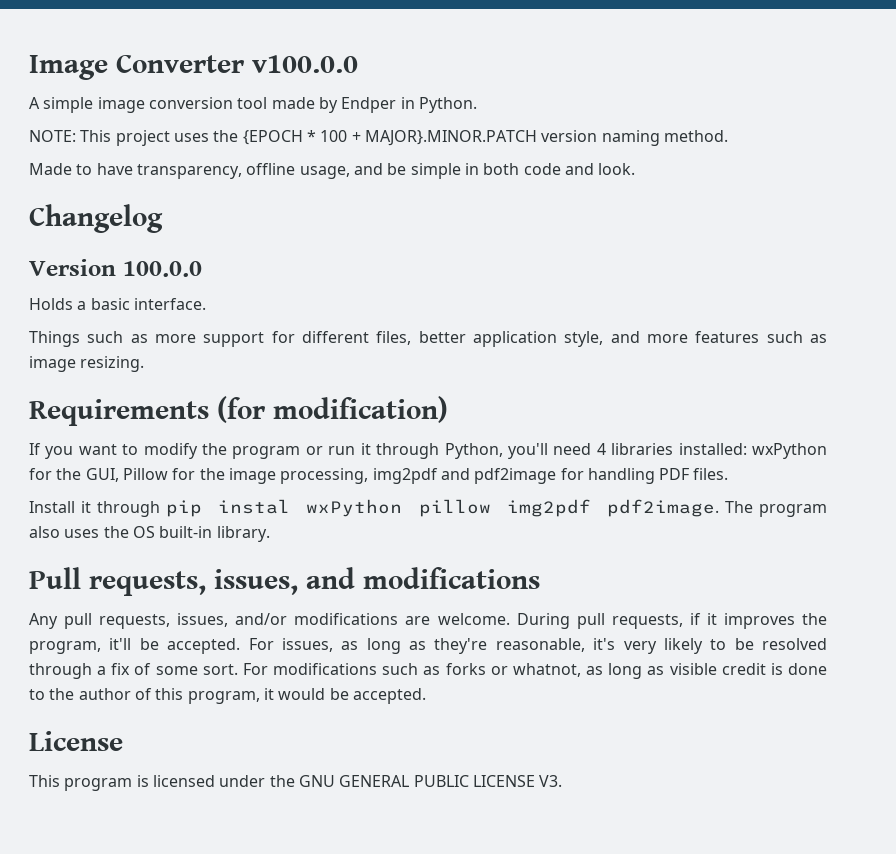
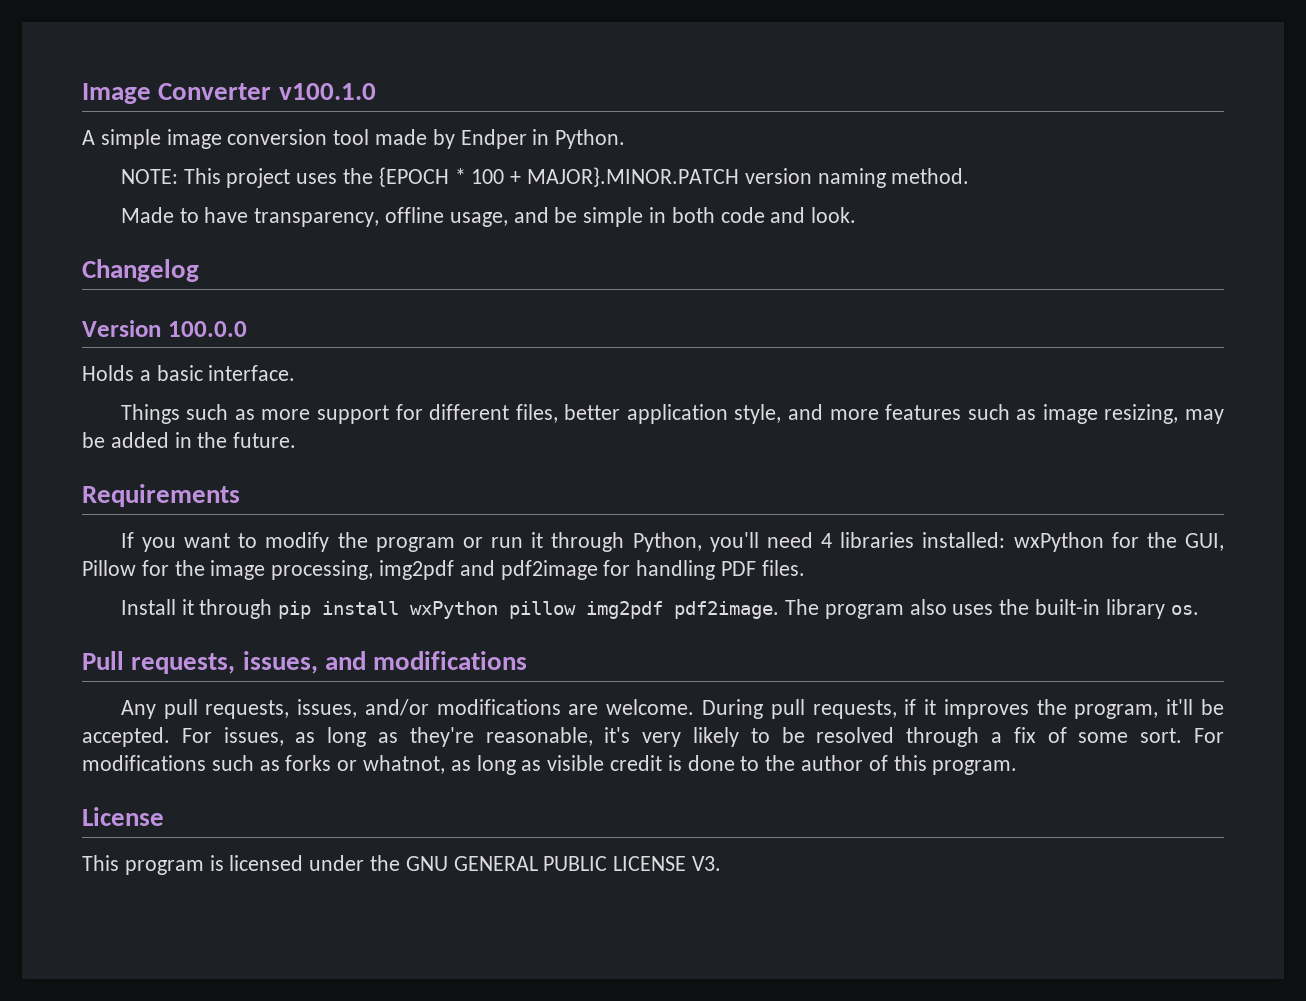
[252,55,358,73] v100.0.0 -> [278,83,376,100] v100.1.0
[80,356,145,372] resizing. -> [1104,404,1224,424] [82,432,297,448] resizing, may be added in the future.
[217,396,448,423] (for modification) -> (240, 495) none
[217,499,290,514] instal -> [322,601,400,615] install
[132,526,270,542] OS built-in library. -> [1035,599,1199,619] built-in library os.
[187,688,426,704] program, it would be accepted. -> [932,760,1018,775] program.

